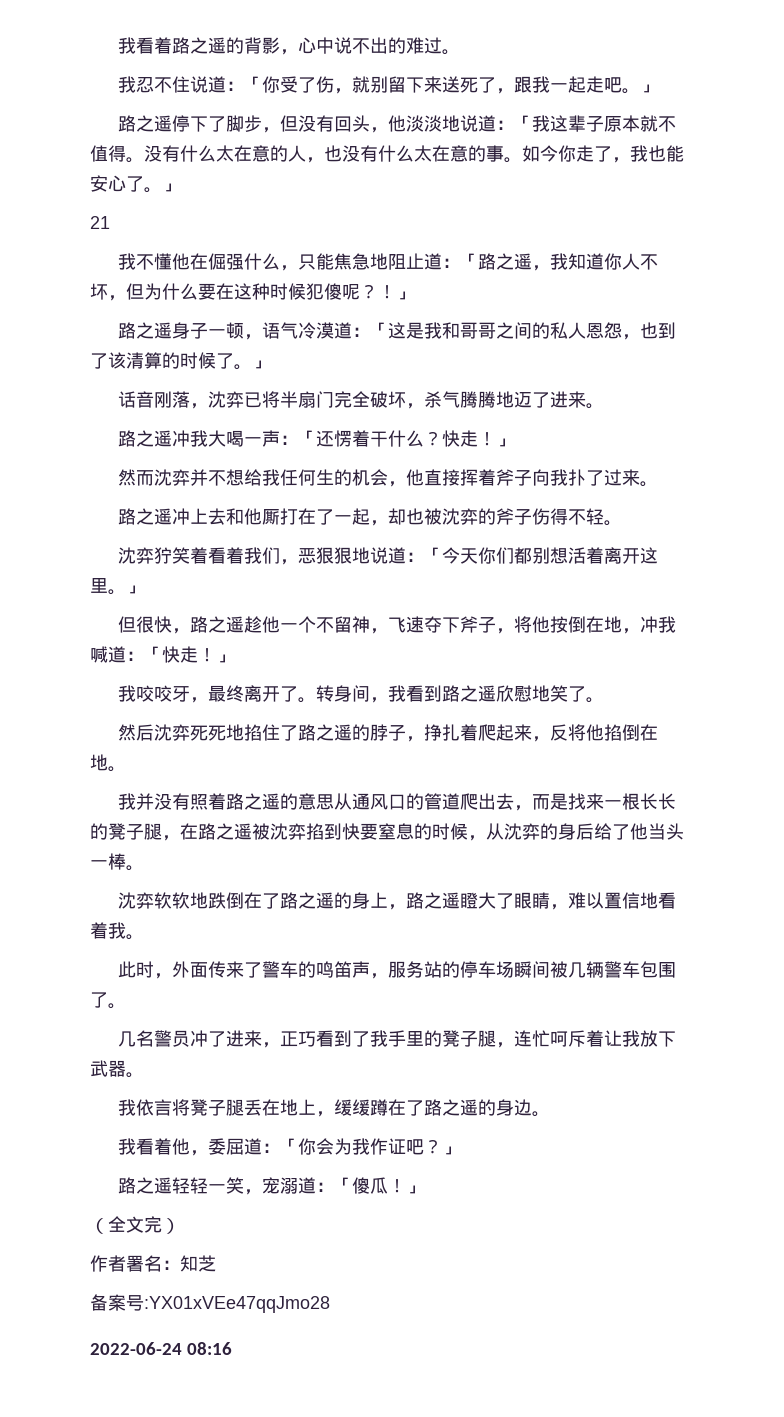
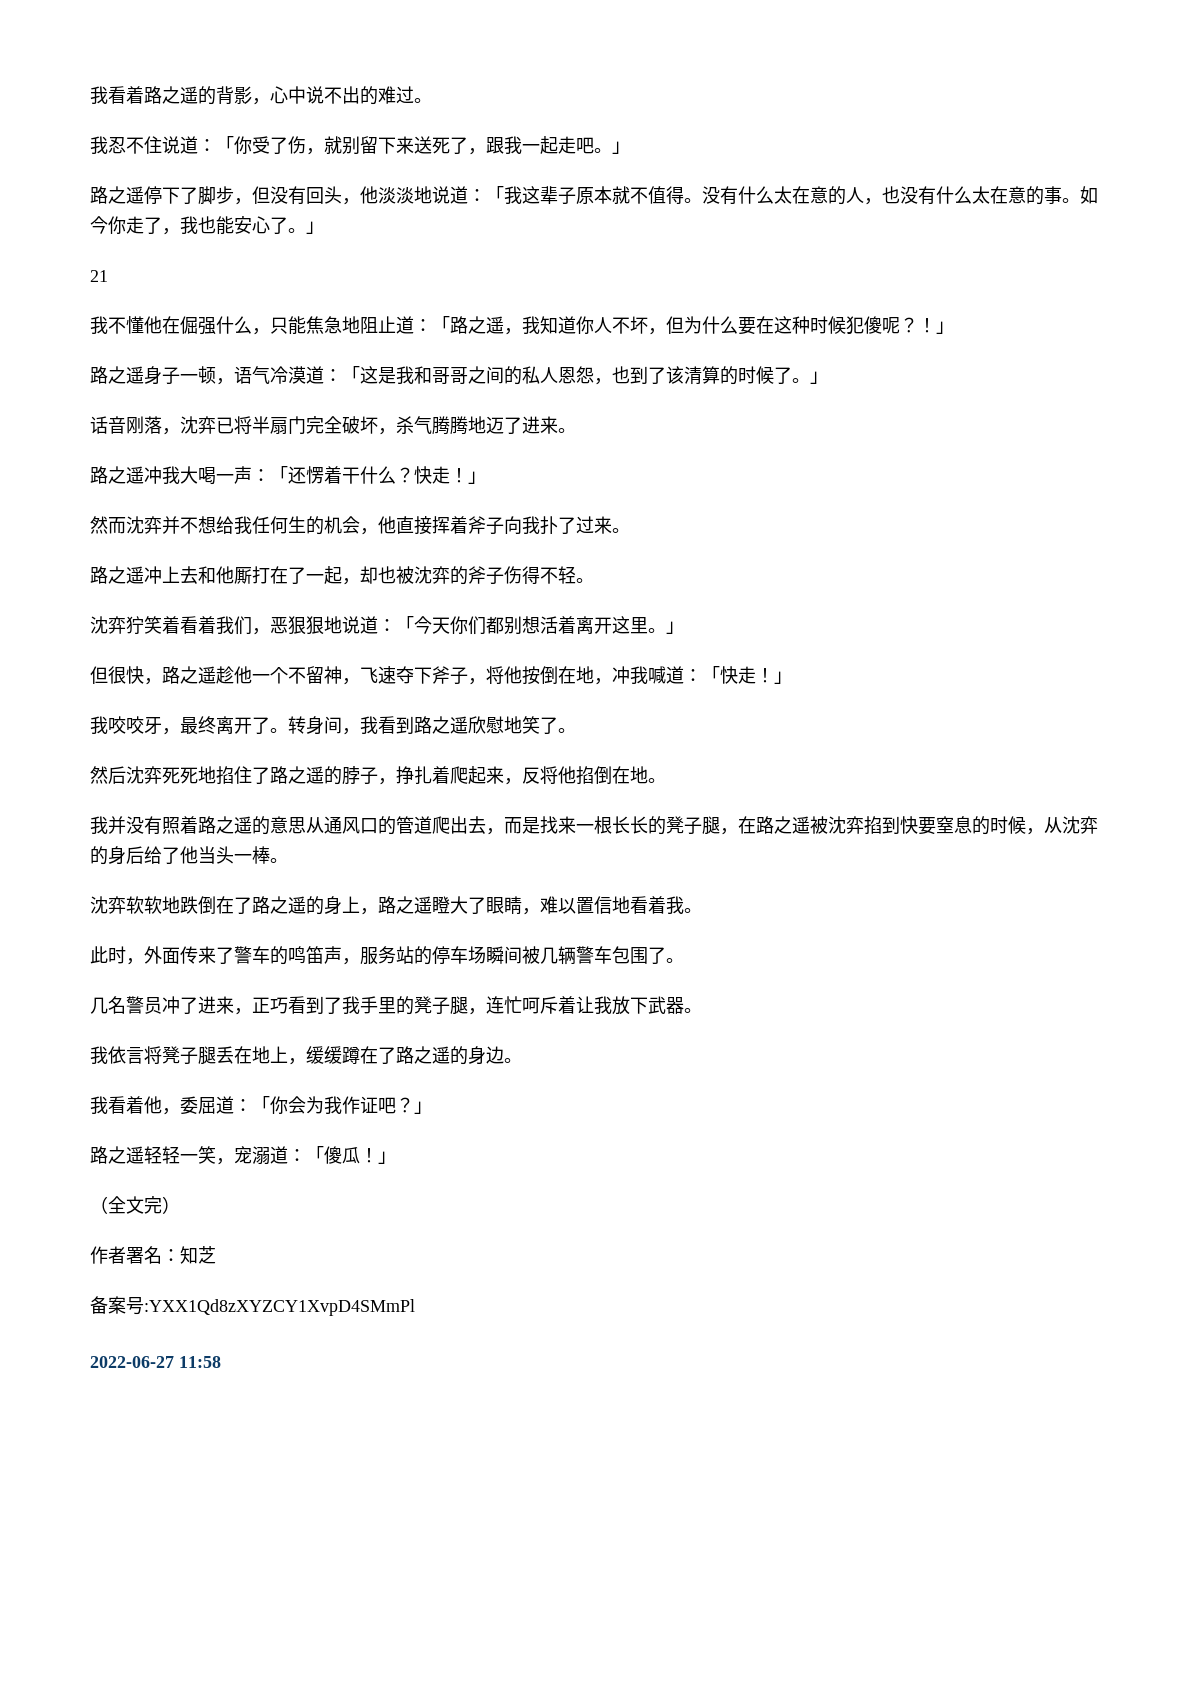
[144,1296,330,1313] [90,1342,233,1355] :YX01xVEe47qqJmo28 // 2022-06-24 08:16 -> [144,1299,415,1316] [90,1356,221,1368] :YXX1Qd8zXYZCY1XvpD4SMmPl // 2022-06-27 11:58

